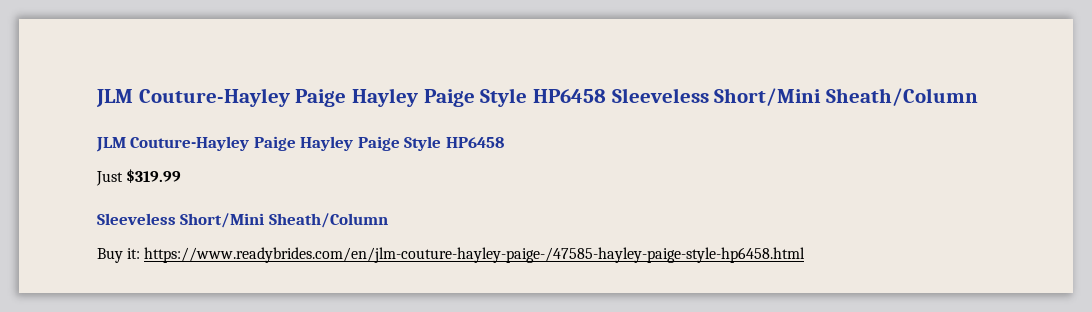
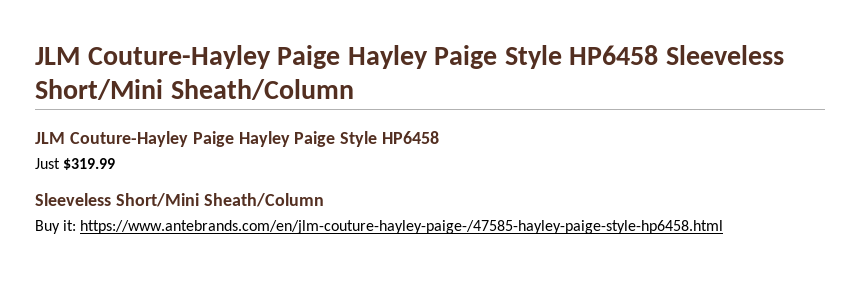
[144,247,806,263] https://www.readybrides.com/en/jlm-couture-hayley-paige-/47585-hayley-paige-style-hp6458.html -> [80,220,724,234] https://www.antebrands.com/en/jlm-couture-hayley-paige-/47585-hayley-paige-style-hp6458.html

